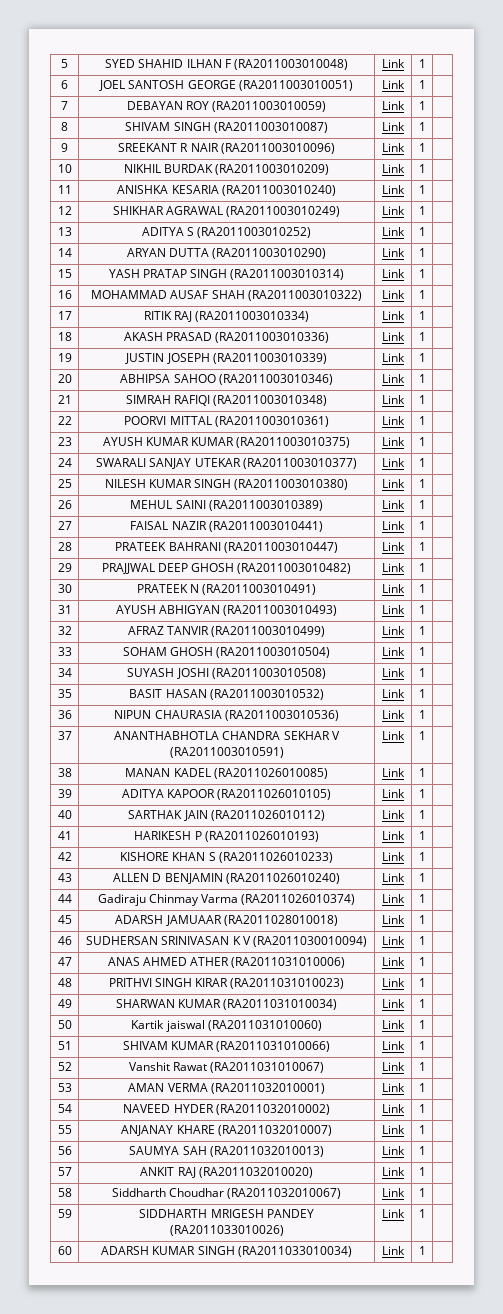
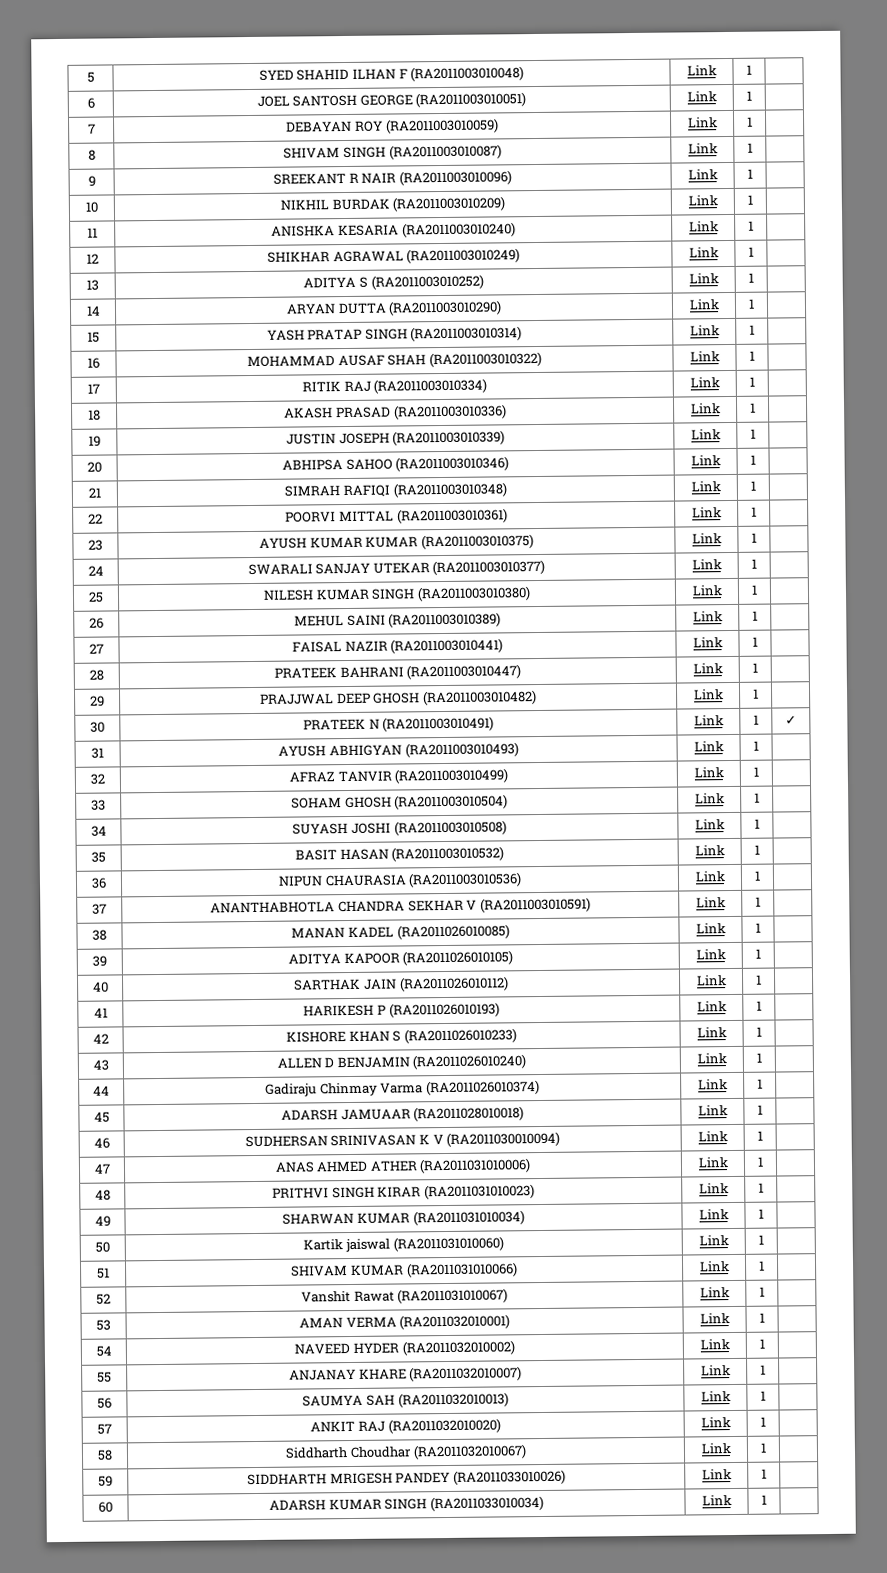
(426, 588) none -> [785,715,797,725] ✓

